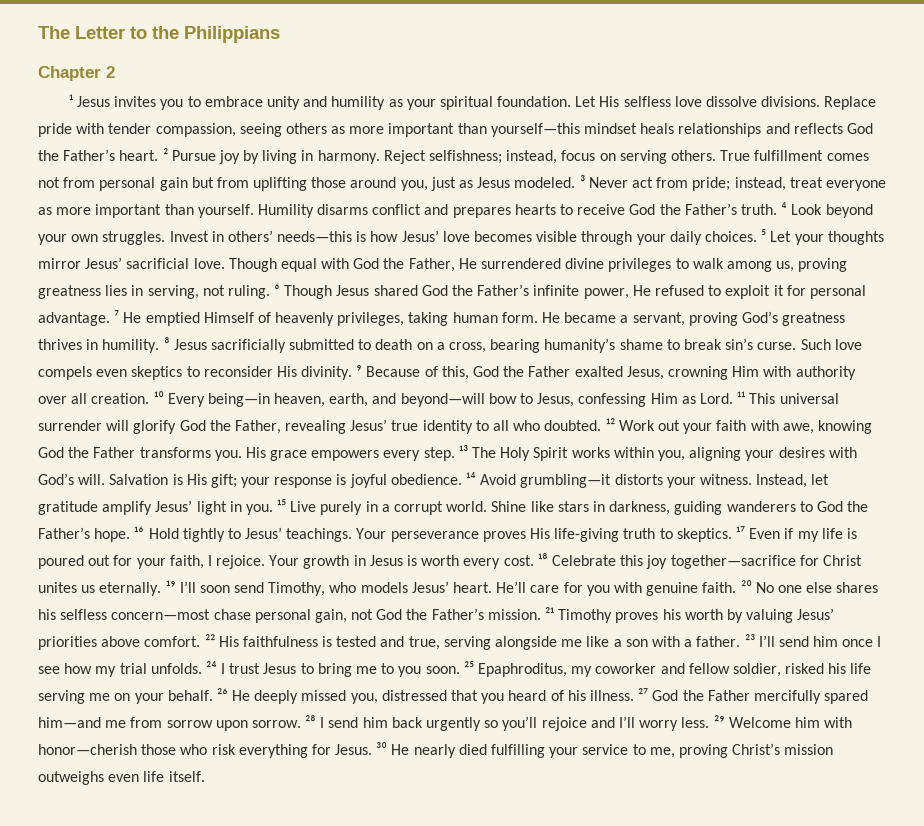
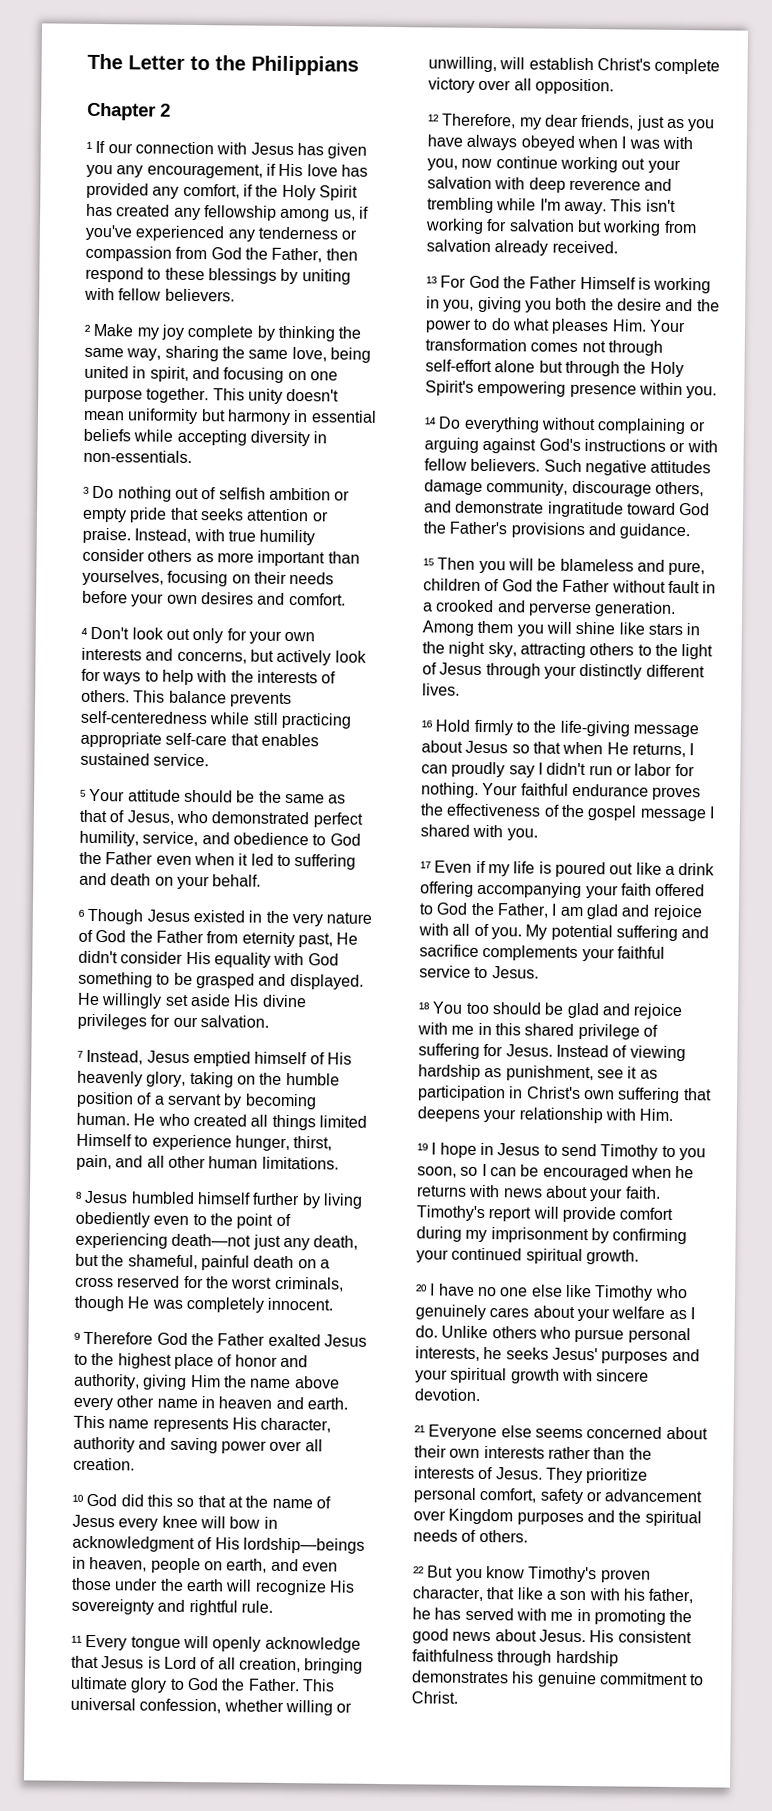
[77,96,877,110] [38,123,282,137] Jesus invites you to embrace unity and humility as your spiritual foundation. Let His selfless love dissolve divisions. Replace pride with tender compassion, seeing -> [95,140,368,159] [86,163,368,179] [86,182,358,201] [86,203,369,222] [85,224,358,242] [85,245,358,263] [85,266,351,285] [84,287,235,302] [84,323,362,342] [84,345,371,363] [84,365,338,383] [84,387,340,404] [83,408,377,425] [83,428,328,447] [83,449,192,463] [83,485,351,502] [82,507,329,523] [82,527,316,546] [82,548,145,562] If our connection with Jesus has given you any encouragement, if His love has provided any comfort, if the Holy Spirit has created any fellowship among us, if you've experienced any tenderness or compassion from God the Father, then respond to these blessings by uniting with fellow believers. // ² Make my joy complete by thinking the same way, sharing the same love, being united in spirit, and focusing on one purpose together. This unity doesn't mean uniformity but harmony in essential beliefs while accepting diversity in non-essentials. // ³ Do nothing out of selfish ambition or empty pride that seeks attention or praise. Instead, with true humility consider
[490,123,873,137] [38,148,869,164] [38,175,886,191] [38,202,873,218] [38,229,884,245] [38,257,848,272] [38,283,866,299] [38,310,846,326] [38,337,862,353] [38,365,856,380] [38,391,839,407] [38,418,872,434] [38,445,857,461] [38,472,830,488] [38,499,869,515] [38,526,732,542] yourself—this mindset heals relationships and reflects God the Father’s heart. ² Pursue joy by living in harmony. Reject selfishness; instead, focus on serving others. True fulfillment comes not from personal gain but from uplifting those around you, just as Jesus modeled. ³ Never act from pride; instead, treat everyone as more important than yourself. Humility disarms conflict and prepares hearts to receive God the Father’s truth. ⁴ Look beyond your own struggles. Invest in others’ needs—this is how Jesus’ love becomes visible through your daily choices. ⁵ Let your thoughts mirror Jesus’ sacrificial love. Though equal with God the Father, He surrendered divine privileges to walk among us, proving greatness lies in serving, not ruling. ⁶ Though Jesus shared God the Father’s infinite power, He refused to exploit it for personal advantage. ⁷ He emptied Himself of heavenly privileges, taking human form. He became a servant, proving God’s greatness thrives in humility. ⁸ Jesus sacrificially submitted to death on a cross, bearing humanity’s shame to break sin’s curse. Such love compels even skeptics to reconsider His divinity. ⁹ Because of this, God the Father exalted Jesus, crowning Him with authority over all creation. ¹⁰ Every being—in heaven, earth, and beyond—will bow to Jesus, confessing Him as Lord. ¹¹ This universal surrender will glorify God the Father, revealing Jesus’ true identity to all who doubted. ¹² Work out your faith with awe, knowing God the Father transforms you. His grace empowers every step. ¹³ The Holy Spirit works within you, aligning your desires with God’s will. Salvation is His gift; your response is joyful obedience. ¹⁴ Avoid grumbling—it distorts your witness. Instead, let gratitude amplify Jesus’ light in you. ¹⁵ Live purely in a corrupt world. Shine like stars in darkness, guiding wanderers to God the Father’s hope. ¹⁶ Hold tightly to Jesus’ teachings. Your perseverance proves His life-giving truth to skeptics. -> [82,569,335,587] [82,590,346,607] [81,626,316,644] [81,647,367,666] [81,668,337,686] [81,689,292,708] [80,710,351,729] [80,731,319,748] [80,752,210,767] [80,788,347,804] [79,809,363,828] [79,830,361,847] [79,851,357,870] [79,872,262,890] [78,908,373,927] [78,929,359,948] [78,950,339,968] [78,971,364,990] [77,992,307,1009] [77,1013,269,1030] [77,1049,352,1067] [77,1070,340,1088] [76,1091,317,1110] [76,1112,367,1131] [76,1133,333,1152] [76,1154,339,1171] [75,1190,363,1209] [75,1211,291,1229] [75,1232,359,1251] [75,1253,330,1271] [75,1275,344,1292] [74,1295,334,1313] [74,1331,367,1347] [74,1352,308,1370] [74,1373,340,1390] [73,1395,348,1411] [73,1415,332,1433] [73,1436,323,1454] [73,1457,135,1471] [72,1493,331,1509] [72,1514,278,1531] [72,1535,365,1554] [72,1556,338,1574] [71,1577,355,1596] [71,1598,273,1616] [71,1634,361,1653] [71,1655,364,1674] [70,1676,335,1693] [70,1697,353,1716] [428,56,721,75] [428,77,614,95] [428,113,716,132] [427,134,693,151] [427,156,681,173] [427,176,673,193] [427,197,676,215] [425,218,697,236] [426,239,618,256] [426,275,712,294] [426,296,720,313] [425,318,686,335] [425,338,663,356] [425,359,684,378] [425,380,718,399] [424,416,706,435] [424,437,718,454] [424,458,712,476] [424,479,704,497] [424,500,711,518] [423,521,691,540] [423,557,706,576] [423,578,717,594] [423,599,677,617] [422,620,701,637] [422,641,714,660] [422,662,705,680] [422,683,460,696] [421,719,699,738] [421,740,695,758] [421,761,695,778] [421,782,702,801] [420,803,715,822] [420,824,538,841] yourselves, focusing on their needs before your own desires and comfort. // ⁴ Don't look out only for your own interests and concerns, but actively look for ways to help with the interests of others. This balance prevents self-centeredness while still practicing appropriate self-care that enables sustained service. // ⁵ Your attitude should be the same as that of Jesus, who demonstrated perfect humility, service, and obedience to God the Father even when it led to suffering and death on your behalf. // ⁶ Though Jesus existed in the very nature of God the Father from eternity past, He didn't consider His equality with God something to be grasped and displayed. He willingly set aside His divine privileges for our salvation. // ⁷ Instead, Jesus emptied himself of His heavenly glory, taking on the humble position of a servant by becoming human. He who created all things limited Himself to experience hunger, thirst, pain, and all other human limitations. // ⁸ Jesus humbled himself further by living obediently even to the point of experiencing death—not just any death, but the shameful, painful death on a cross reserved for the worst criminals, though He was completely innocent. // ⁹ Therefore God the Father exalted Jesus to the highest place of honor and authority, giving Him the name above every other name in heaven and earth. This name represents His character, authority and saving power over all creation. // ¹⁰ God did this so that at the name of Jesus every knee will bow in acknowledgment of His lordship—beings in heaven, people on earth, and even those under the earth will recognize His sovereignty and rightful rule. // ¹¹ Every tongue will openly acknowledge that Jesus is Lord of all creation, bringing ultimate glory to God the Father. This universal confession, whether willing or unwilling, will establish Christ's complete victory over all opposition. // ¹² Therefore, my dear friends, just as you have always obeyed when I was with you, now continue working out your salvation with deep reverence and trembling while I'm away. This isn't working for salvation but working from salvation already received. // ¹³ For God the Father Himself is working in you, giving you both the desire and the power to do what pleases Him. Your transformation comes not through self-effort alone but through the Holy Spirit's empowering presence within you. // ¹⁴ Do everything without complaining or arguing against God's instructions or with fellow believers. Such negative attitudes damage community, discourage others, and demonstrate ingratitude toward God the Father's provisions and guidance. // ¹⁵ Then you will be blameless and pure, children of God the Father without fault in a crooked and perverse generation. Among them you will shine like stars in the night sky, attracting others to the light of Jesus through your distinctly different lives. // ¹⁶ Hold firmly to the life-giving message about Jesus so that when He returns, I can proudly say I didn't run or labor for nothing. Your faithful endurance proves the effectiveness of the gospel message I shared with you. //
[113,553,862,569] [38,580,879,596] [38,607,835,623] [38,634,882,650] [38,661,872,677] [38,688,869,704] [38,715,853,731] [38,742,834,758] [38,771,205,785] for your faith, I rejoice. Your growth in Jesus is worth every cost. ¹⁸ Celebrate this joy together—sacrifice for Christ unites us eternally. ¹⁹ I’ll soon send Timothy, who models Jesus’ heart. He’ll care for you with genuine faith. ²⁰ No one else shares his selfless concern—most chase personal gain, not God the Father’s mission. ²¹ Timothy proves his worth by valuing Jesus’ priorities above comfort. ²² His faithfulness is tested and true, serving alongside me like a son with a father. ²³ I’ll send him once I see how my trial unfolds. ²⁴ I trust Jesus to bring me to you soon. ²⁵ Epaphroditus, my coworker and fellow soldier, risked his life serving me on your behalf. ²⁶ He deeply missed you, distressed that you heard of his illness. ²⁷ God the Father mercifully spared him—and me from sorrow upon sorrow. ²⁸ I send him back urgently so you’ll rejoice and I’ll worry less. ²⁹ Welcome him with honor—cherish those who risk everything for Jesus. ³⁰ He nearly died fulfilling your service to me, proving Christ’s mission outweighs even life itself. -> [635,862,716,876] [420,881,706,899] [419,902,703,921] [418,923,710,942] [419,944,665,962] [419,965,539,979] [418,1001,684,1020] [417,1022,658,1040] [418,1043,686,1062] [418,1064,658,1082] [417,1085,712,1104] [417,1106,674,1124] [417,1142,706,1161] [417,1163,695,1181] [417,1184,661,1202] [416,1205,674,1223] [416,1226,688,1245] [416,1247,639,1265] [415,1283,688,1301] [415,1304,695,1322] [415,1325,691,1344] [415,1346,700,1364] [415,1367,650,1384] [414,1388,481,1401] [414,1424,708,1441] [414,1445,652,1460] [414,1466,649,1484] [413,1487,703,1505] [413,1508,702,1527] [413,1529,528,1543] [413,1565,651,1583] [412,1586,694,1604] [412,1607,693,1625] [412,1628,692,1644] [412,1649,619,1667] [412,1670,705,1688] [411,1691,458,1704] like a drink offering accompanying your faith offered to God the Father, I am glad and rejoice with all of you. My potential suffering and sacrifice complements your faithful service to Jesus. // ¹⁸ You too should be glad and rejoice with me in this shared privilege of suffering for Jesus. Instead of viewing hardship as punishment, see it as participation in Christ's own suffering that deepens your relationship with Him. // ¹⁹ I hope in Jesus to send Timothy to you soon, so I can be encouraged when he returns with news about your faith. Timothy's report will provide comfort during my imprisonment by confirming your continued spiritual growth. // ²⁰ I have no one else like Timothy who genuinely cares about your welfare as I do. Unlike others who pursue personal interests, he seeks Jesus' purposes and your spiritual growth with sincere devotion. // ²¹ Everyone else seems concerned about their own interests rather than the interests of Jesus. They prioritize personal comfort, safety or advancement over Kingdom purposes and the spiritual needs of others. // ²² But you know Timothy's proven character, that like a son with his father, he has served with me in promoting the good news about Jesus. His consistent faithfulness through hardship demonstrates his genuine commitment to Christ.

